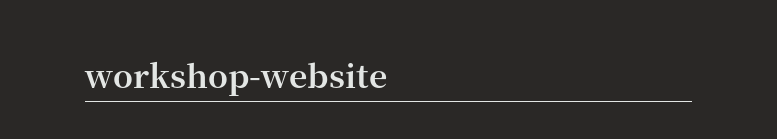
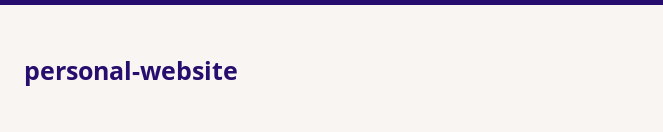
[84,61,387,96] workshop-website -> [24,61,238,86] personal-website

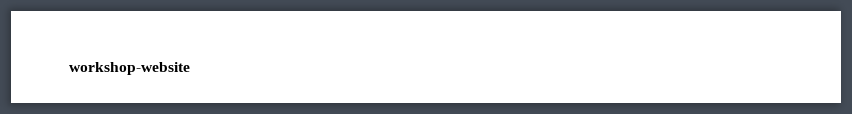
[24,61,238,86] personal-website -> [69,62,190,75] workshop-website

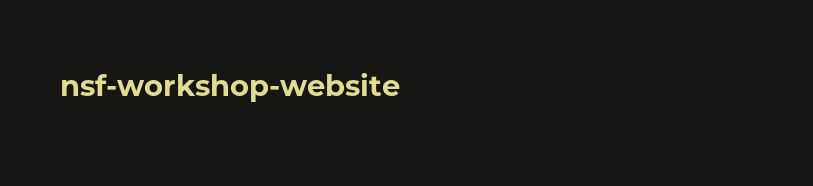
[69,62,190,75] workshop-website -> [60,72,400,102] nsf-workshop-website

